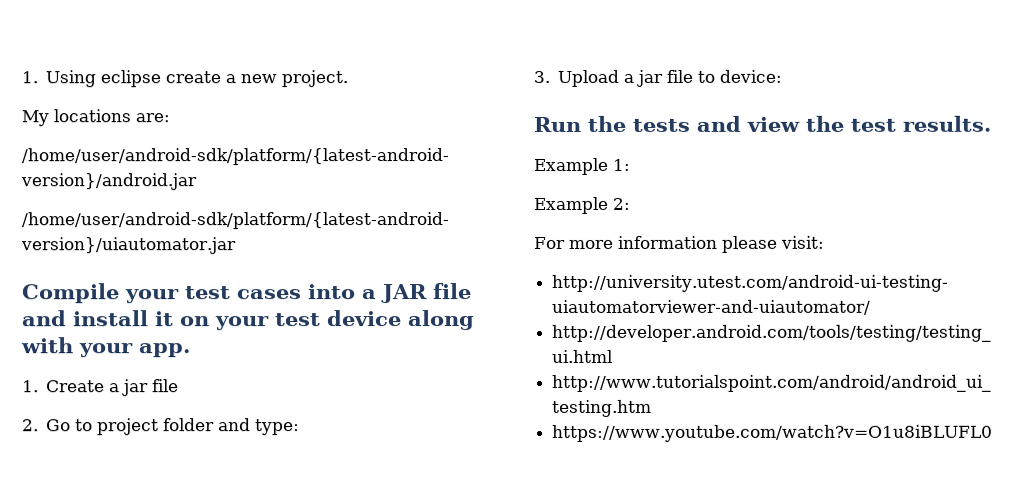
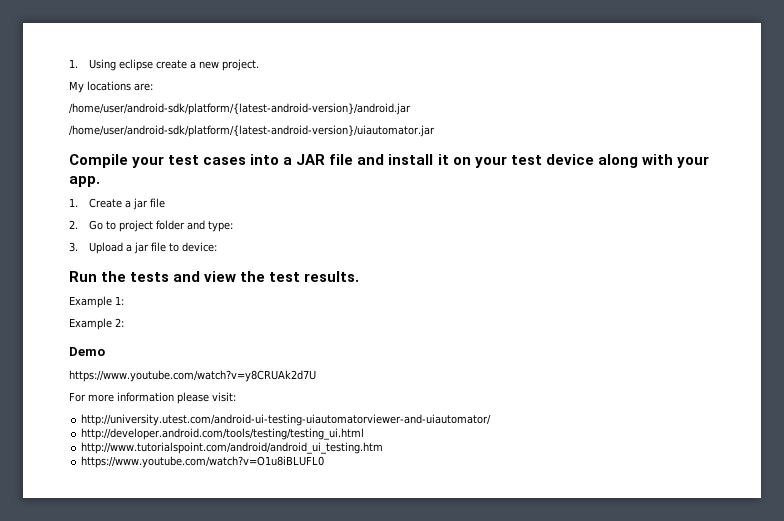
(630, 203) none -> [69,347,105,356] [69,370,316,382] // Demo // https://www.youtube.com/watch?v=y8CRUAk2d7U

